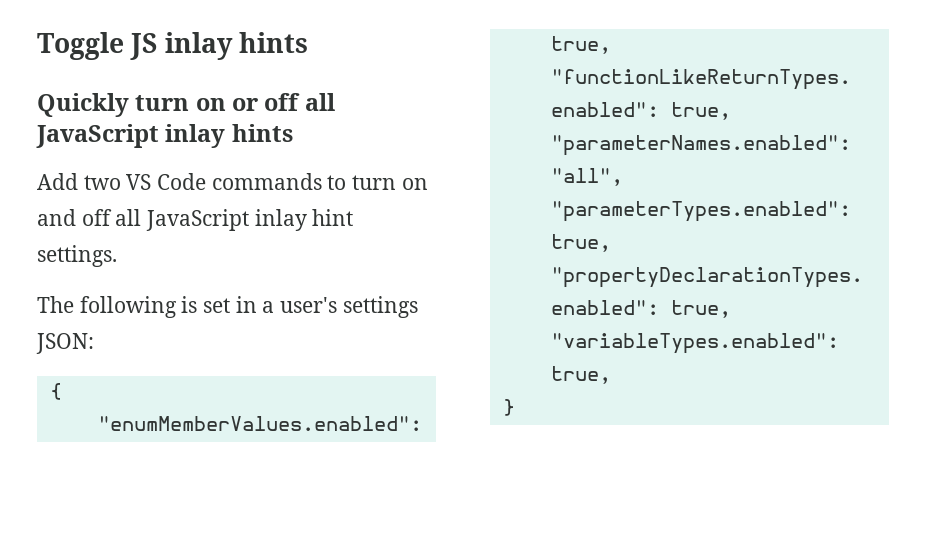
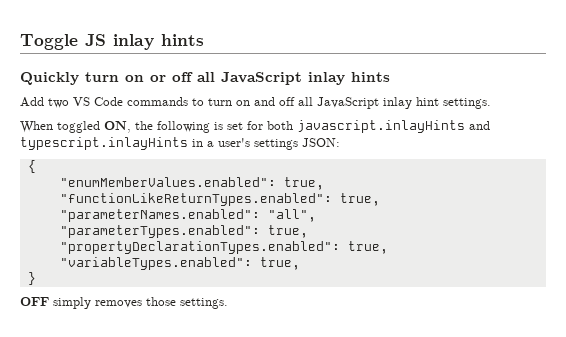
[37,296,231,318] The following is set -> [20,120,490,133] [20,137,188,150] When toggled ON, the following is set for both javascript.inlayHints and typescript.inlayHints
(515, 407) none -> [20,297,228,309] // OFF simply removes those settings.

